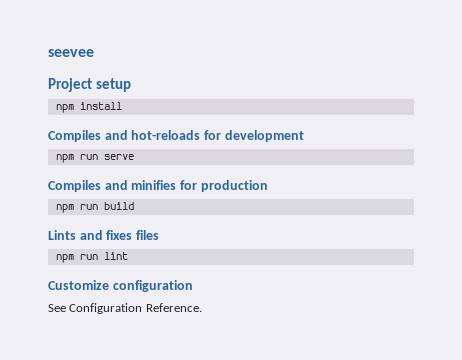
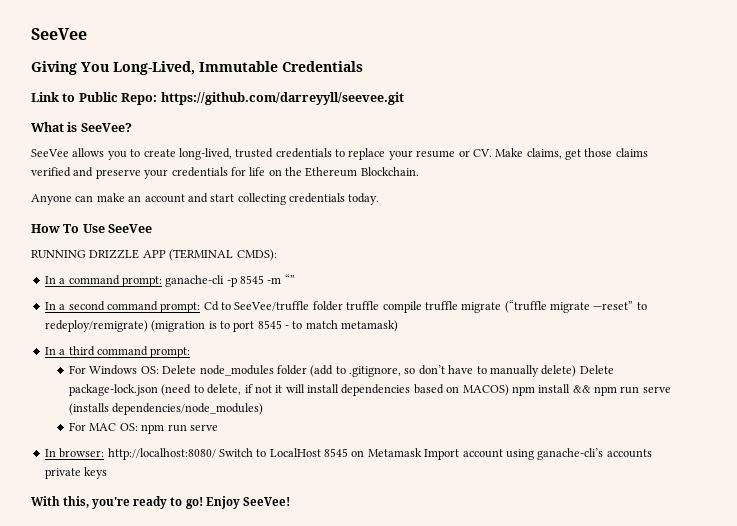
[48,49,94,57] [48,78,131,92] [55,102,122,113] [48,130,304,142] [55,154,134,163] [48,180,268,192] [55,202,134,213] [48,230,159,240] [55,252,128,263] [48,280,193,292] [48,303,202,314] seevee // Project setup // npm install // Compiles and hot-reloads for development // npm run serve // Compiles and minifies for production // npm run build // Lints and fixes files // npm run lint // Customize configuration // See Configuration Reference. -> [31,28,87,40] [31,61,363,75] [31,92,404,105] [31,122,132,132] [31,148,648,160] [31,167,419,179] [31,193,380,205] [31,224,153,233] [31,249,277,261] [44,274,295,287] [44,300,647,313] [44,320,399,332] [44,346,191,358] [69,365,614,377] [69,384,671,396] [69,403,264,415] [69,422,218,434] [44,448,652,460] [44,467,108,479] [31,496,290,509] SeeVee // Giving You Long-Lived, Immutable Credentials // Link to Public Repo: https://github.com/darreyyll/seevee.git // What is SeeVee? // SeeVee allows you to create long-lived, trusted credentials to replace your resume or CV. Make claims, get those claims verified and preserve your credentials for life on the Ethereum Blockchain. // Anyone can make an account and start collecting credentials today. // How To Use SeeVee // RUNNING DRIZZLE APP (TERMINAL CMDS): // In a command prompt: ganache-cli -p 8545 -m “” // In a second command prompt: Cd to SeeVee/truffle folder truffle compile truffle migrate (“truffle migrate —reset” to redeploy/remigrate) (migration is to port 8545 - to match metamask) // In a third command prompt: // For Windows OS: Delete node_modules folder (add to .gitignore, so don’t have to manually delete) Delete package-lock.json (need to delete, if not it will install dependencies based on MACOS) npm install && npm run serve (installs dependencies/node_modules) // For MAC OS: npm run serve // In browser: http://localhost:8080/ Switch to LocalHost 8545 on Metamask Import account using ganache-cli’s accounts private keys // With this, you're ready to go! Enjoy SeeVee!

